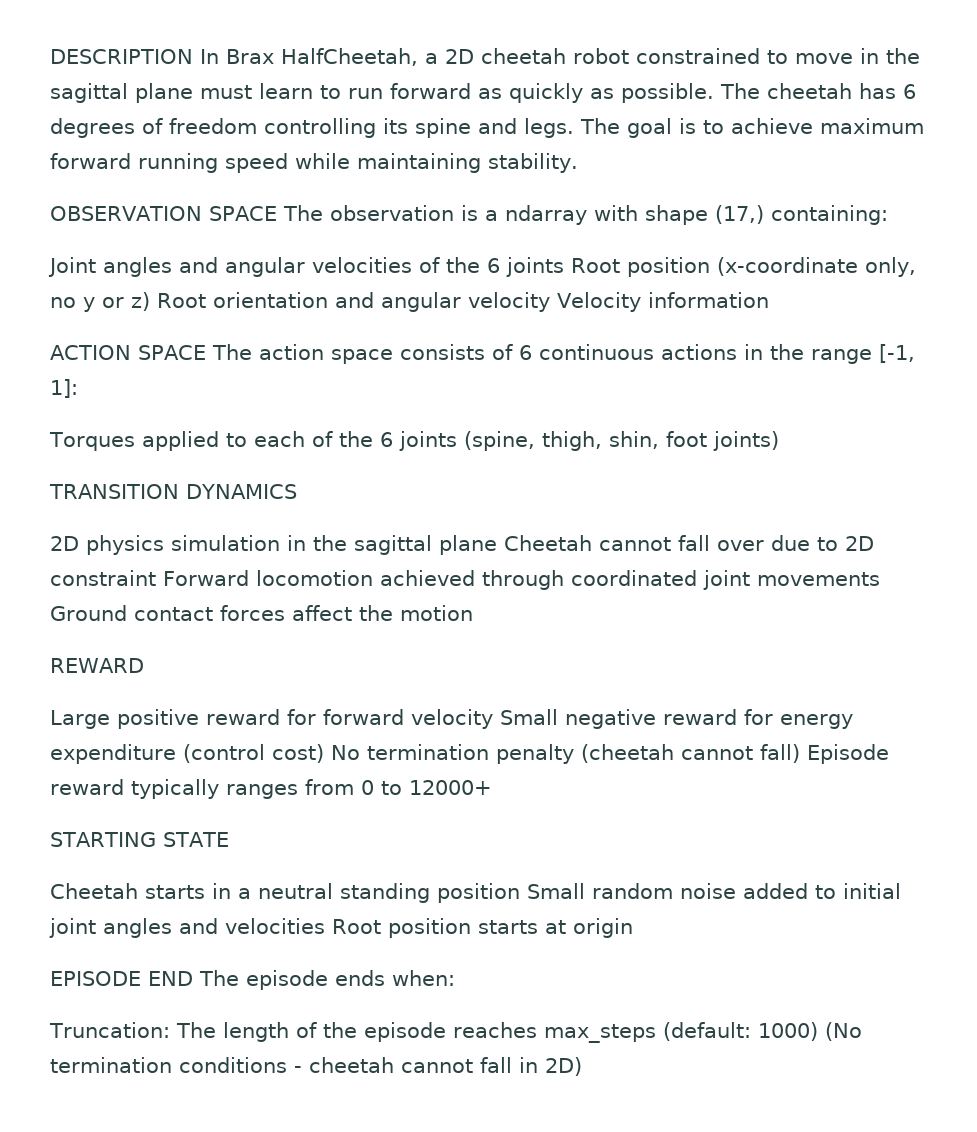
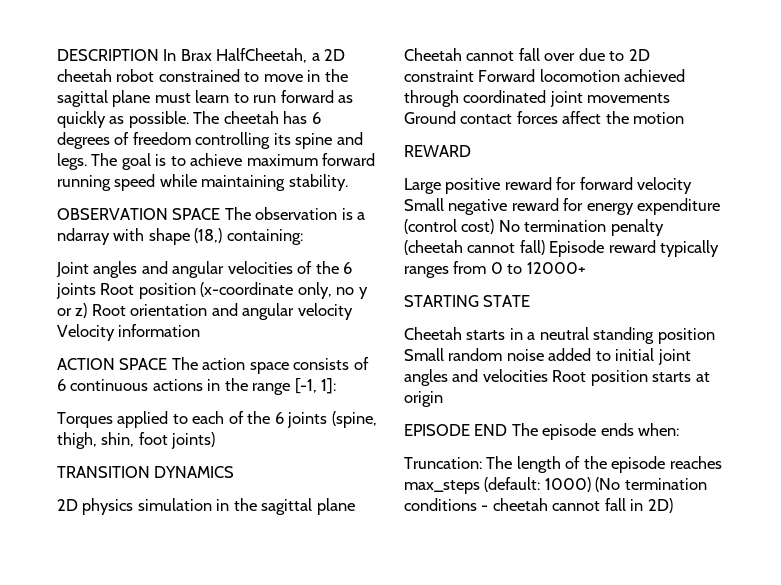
[714,205,764,224] (17,) -> [194,228,223,243] (18,)

